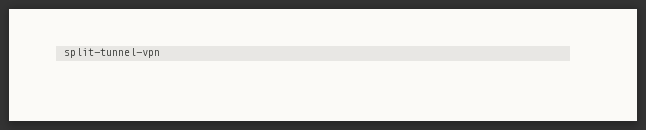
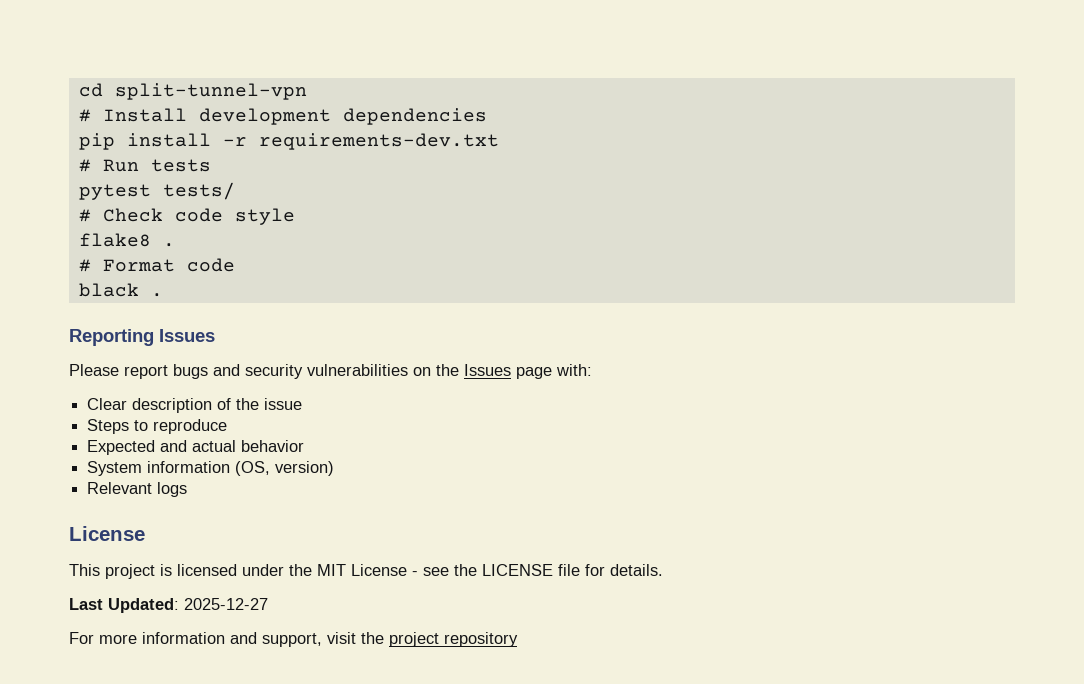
(63, 53) none -> [78,83,103,97] cd
(160, 53) none -> [78,108,487,125] [78,133,499,150] [78,159,211,172] [78,182,235,200] [78,208,295,225] [78,233,175,247] [78,258,235,272] [78,283,163,297] [69,329,215,346] [69,364,592,379] [87,398,303,413] [87,419,228,434] [87,440,305,455] [87,461,335,476] [87,482,188,497] [69,526,145,541] [69,564,663,579] [69,598,268,613] [69,632,518,647] // # Install development dependencies // pip install -r requirements-dev.txt // # Run tests // pytest tests/ // # Check code style // flake8 . // # Format code // black . // Reporting Issues // Please report bugs and security vulnerabilities on the Issues page with: // Clear description of the issue // Steps to reproduce // Expected and actual behavior // System information (OS, version) // Relevant logs // License // This project is licensed under the MIT License - see the LICENSE file for details. // Last Updated: 2025-12-27 // For more information and support, visit the project repository

